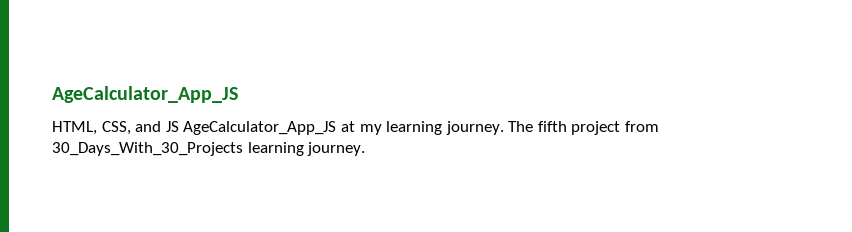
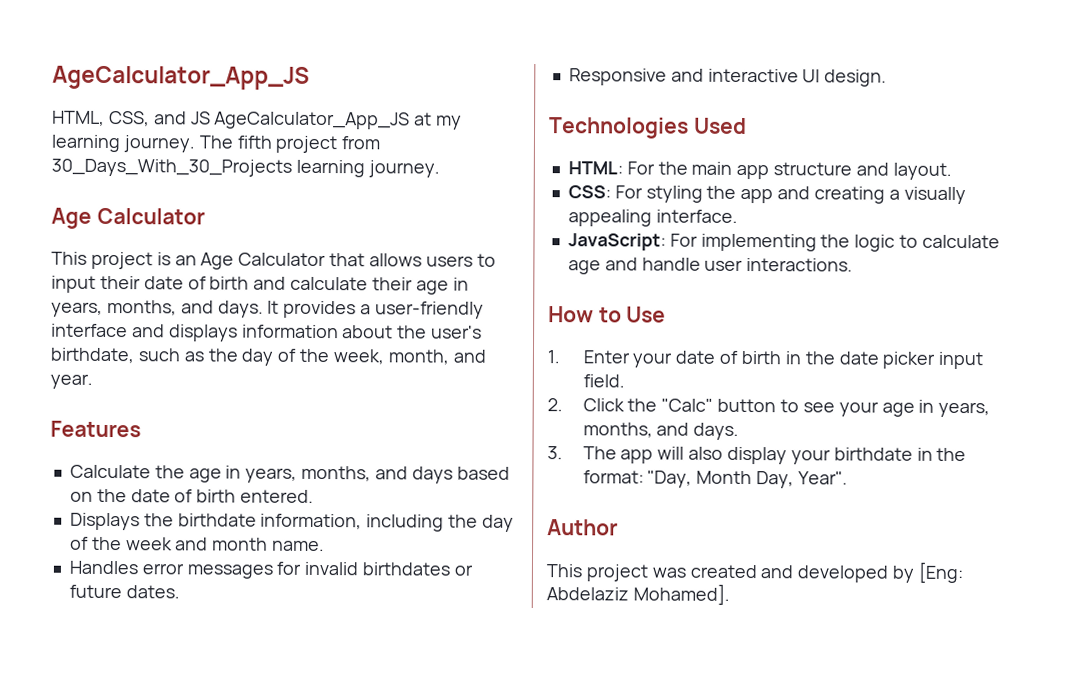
(366, 149) none -> [51,207,205,229] [51,251,496,270] [51,275,469,295] [51,299,485,319] [51,323,483,342] [50,347,486,366] [50,373,93,389] [50,420,141,438] [69,464,510,484] [69,488,315,503] [69,512,514,532] [69,536,326,552] [68,560,473,579] [68,584,180,599] [568,68,888,87] [548,117,747,139] [567,161,952,180] [567,185,966,205] [567,209,738,227] [567,233,1000,252] [567,257,854,275] [548,306,667,323] [547,350,984,370] [582,374,625,388] [547,398,991,418] [582,422,740,440] [547,446,967,465] [582,470,849,489] [547,519,618,536] [546,561,964,584] [546,583,730,605] // Age Calculator // This project is an Age Calculator that allows users to input their date of birth and calculate their age in years, months, and days. It provides a user-friendly interface and displays information about the user's birthdate, such as the day of the week, month, and year. // Features // Calculate the age in years, months, and days based on the date of birth entered. // Displays the birthdate information, including the day of the week and month name. // Handles error messages for invalid birthdates or future dates. // Responsive and interactive UI design. // Technologies Used // HTML: For the main app structure and layout. // CSS: For styling the app and creating a visually appealing interface. // JavaScript: For implementing the logic to calculate age and handle user interactions. // How to Use // 1. Enter your date of birth in the date picker input field. // 2. Click the "Calc" button to see your age in years, months, and days. // 3. The app will also display your birthdate in the format: "Day, Month Day, Year". // Author // This project was created and developed by [Eng: Abdelaziz Mohamed].

